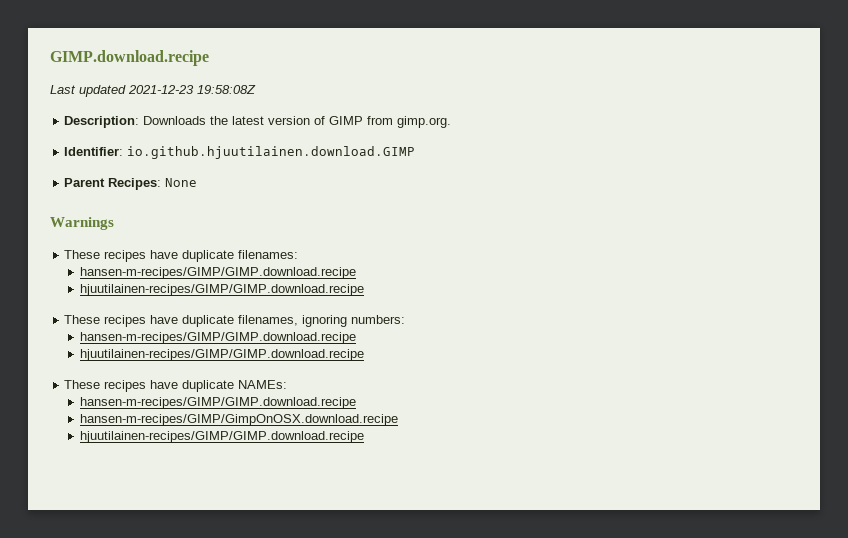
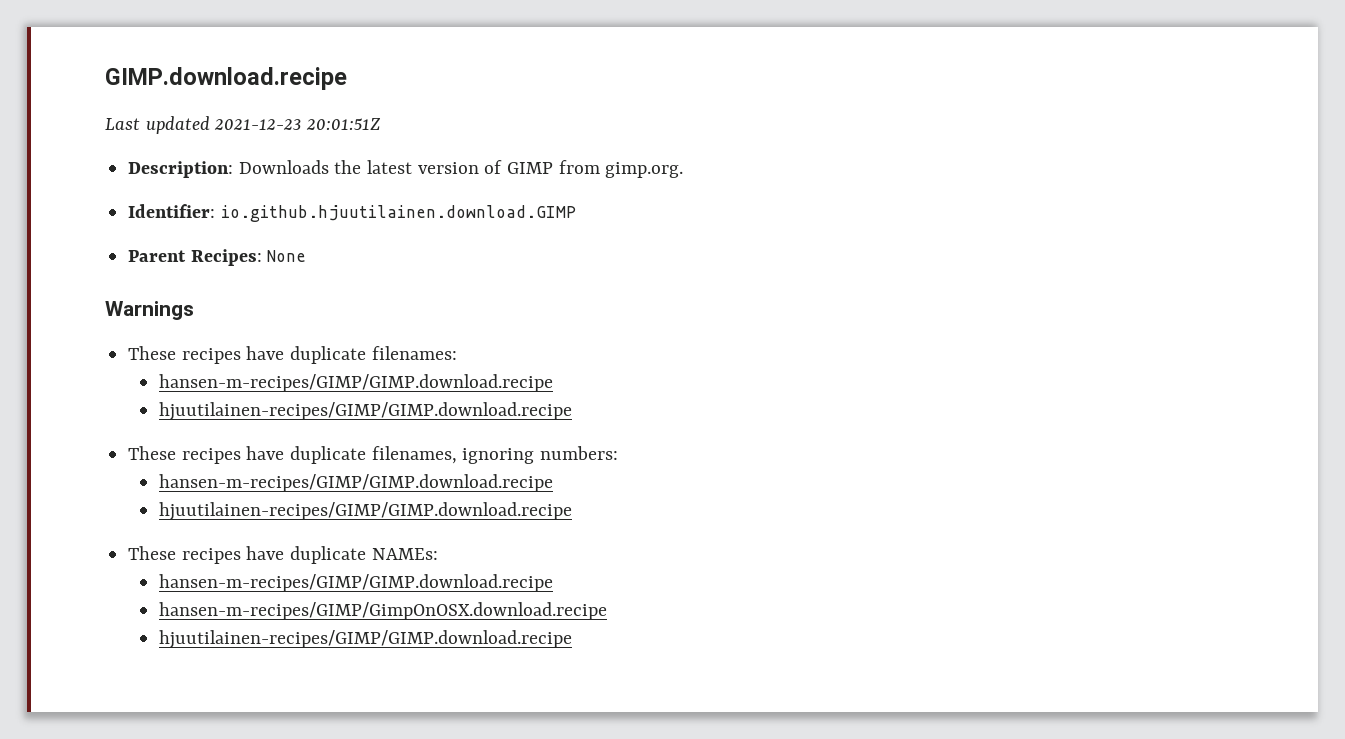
[197,85,256,94] 19:58:08Z -> [306,118,382,130] 20:01:51Z

